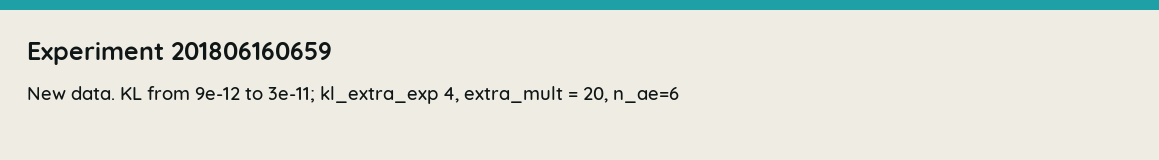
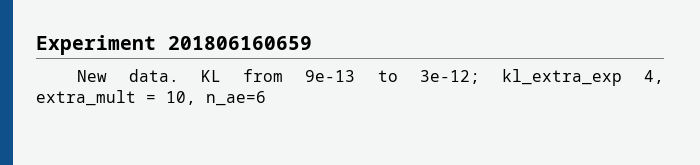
[195,87,315,103] 9e-12 to 3e-11; -> [305,70,480,84] 9e-13 to 3e-12;
[583,87,608,103] 20, -> [166,91,196,105] 10,

